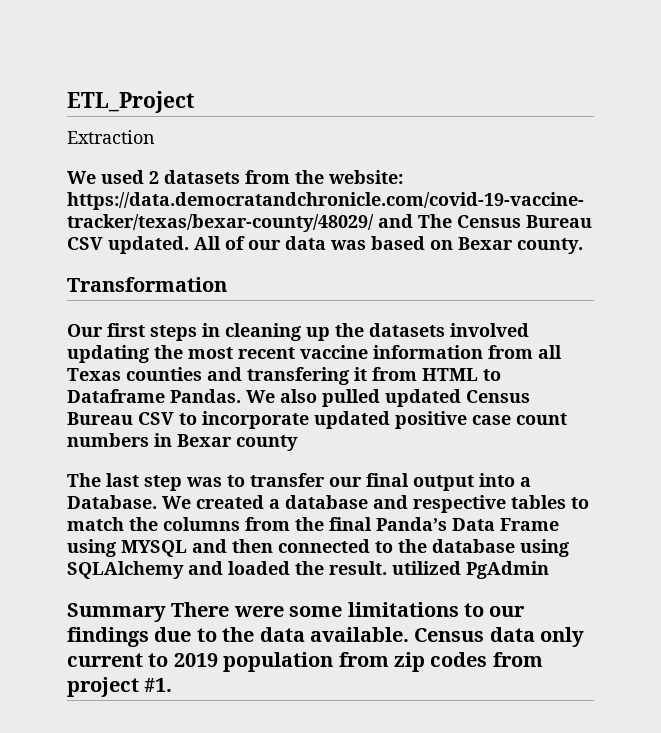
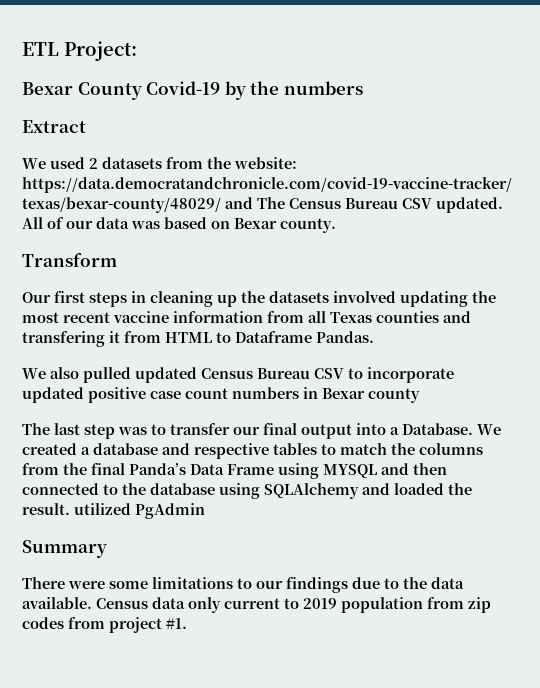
[67,91,195,113] [67,130,155,144] ETL_Project // Extraction -> [22,41,137,61] [22,81,363,100] [22,120,86,133] ETL Project: // Bexar County Covid-19 by the numbers // Extract
[67,277,227,292] Transformation -> [22,253,117,267] Transform
(241, 396) none -> (374, 337) //
(166, 612) none -> (107, 549) //

